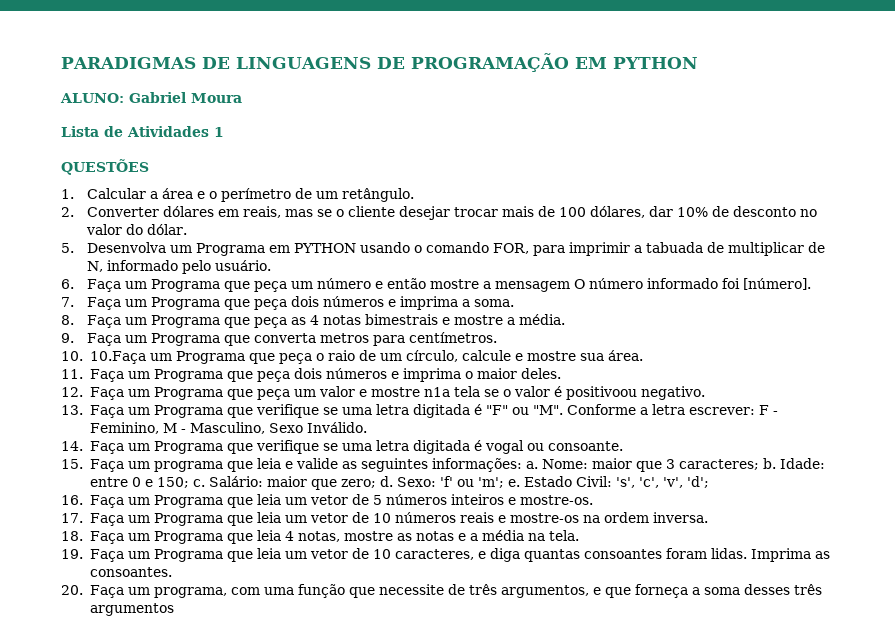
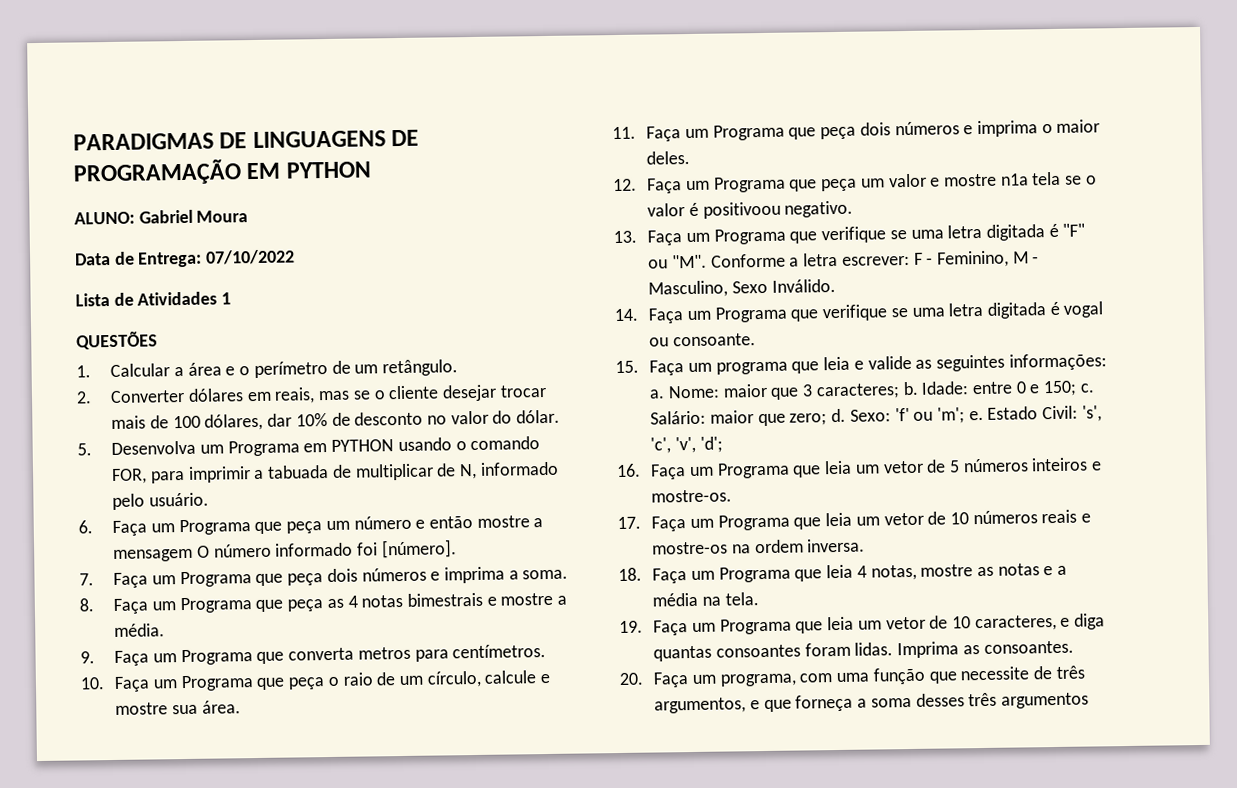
(242, 98) none -> [75,249,296,268] // Data de Entrega: 07/10/2022
[89,351,146,364] 10.Faça -> [114,676,151,692] Faça

